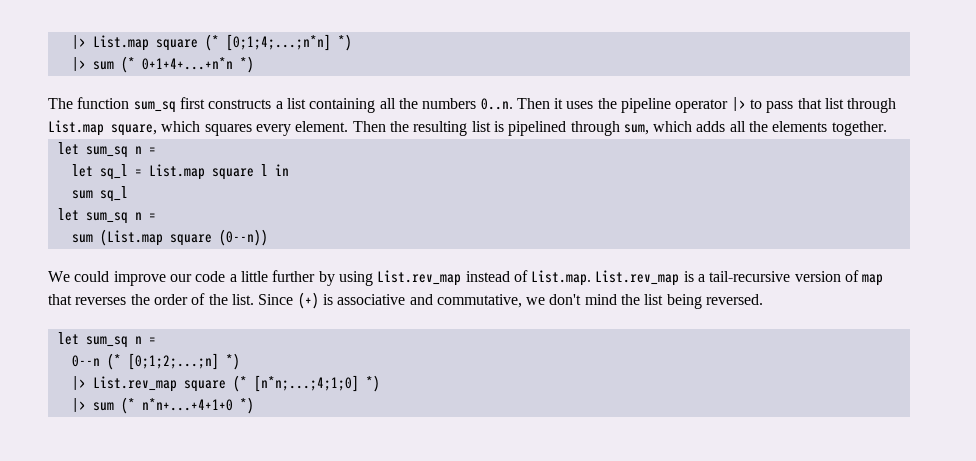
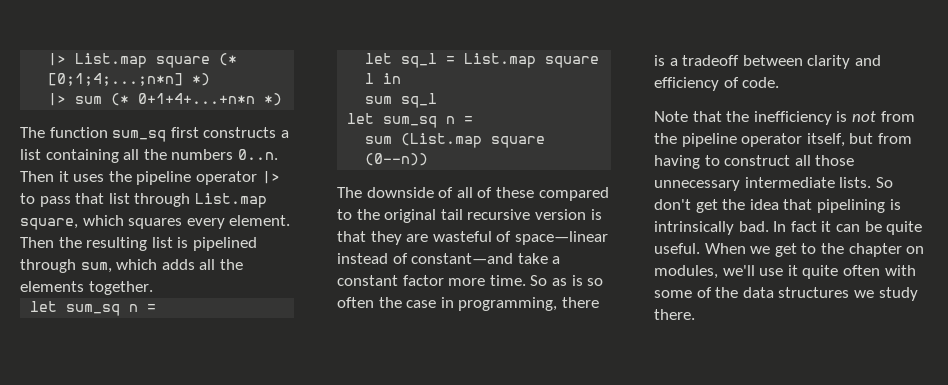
[48,270,884,286] [48,292,764,309] [57,332,156,348] [71,353,240,370] [71,375,380,392] [71,397,254,414] We could improve our code a little further by using List.rev_map instead of List.map. List.rev_map is a tail-recursive version of map that reverses the order of the list. Since (+) is associative and commutative, we don't mind the list being reversed. // let sum_sq n = // 0--n (* [0;1;2;...;n] *) // |> List.rev_map square (* [n*n;...;4;1;0] *) // |> sum (* n*n+...+4+1+0 *) -> [337,187,609,201] [337,209,602,223] [337,231,608,245] [337,253,561,264] [337,275,604,286] [337,297,599,311] [654,55,881,69] [654,77,780,91] [654,111,915,125] [654,133,912,147] [654,155,855,169] [654,177,893,191] [654,199,901,213] [654,221,923,235] [654,243,925,257] [654,265,916,279] [654,287,918,301] [654,309,695,320] The downside of all of these compared to the original tail recursive version is that they are wasteful of space—linear instead of constant—and take a constant factor more time. So as is so often the case in programming, there is a tradeoff between clarity and efficiency of code. // Note that the inefficiency is not from the pipeline operator itself, but from having to construct all those unnecessary intermediate lists. So don't get the idea that pipelining is intrinsically bad. In fact it can be quite useful. When we get to the chapter on modules, we'll use it quite often with some of the data structures we study there.

